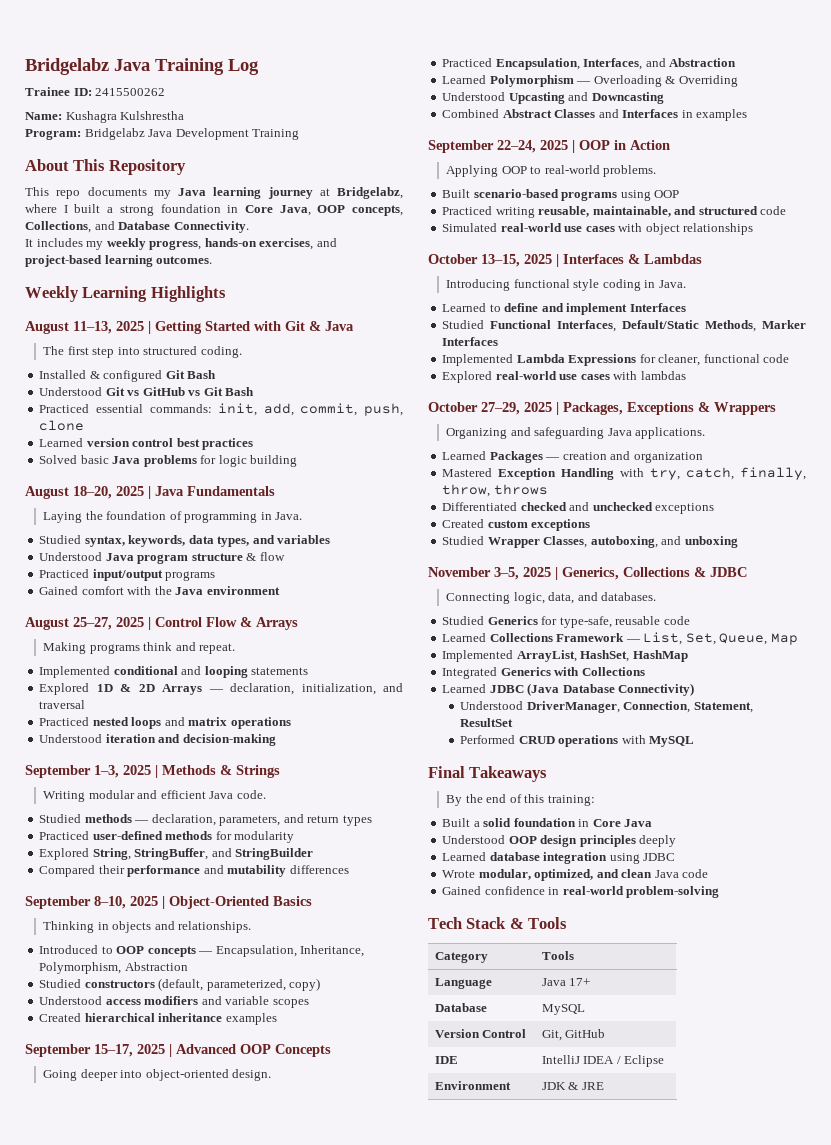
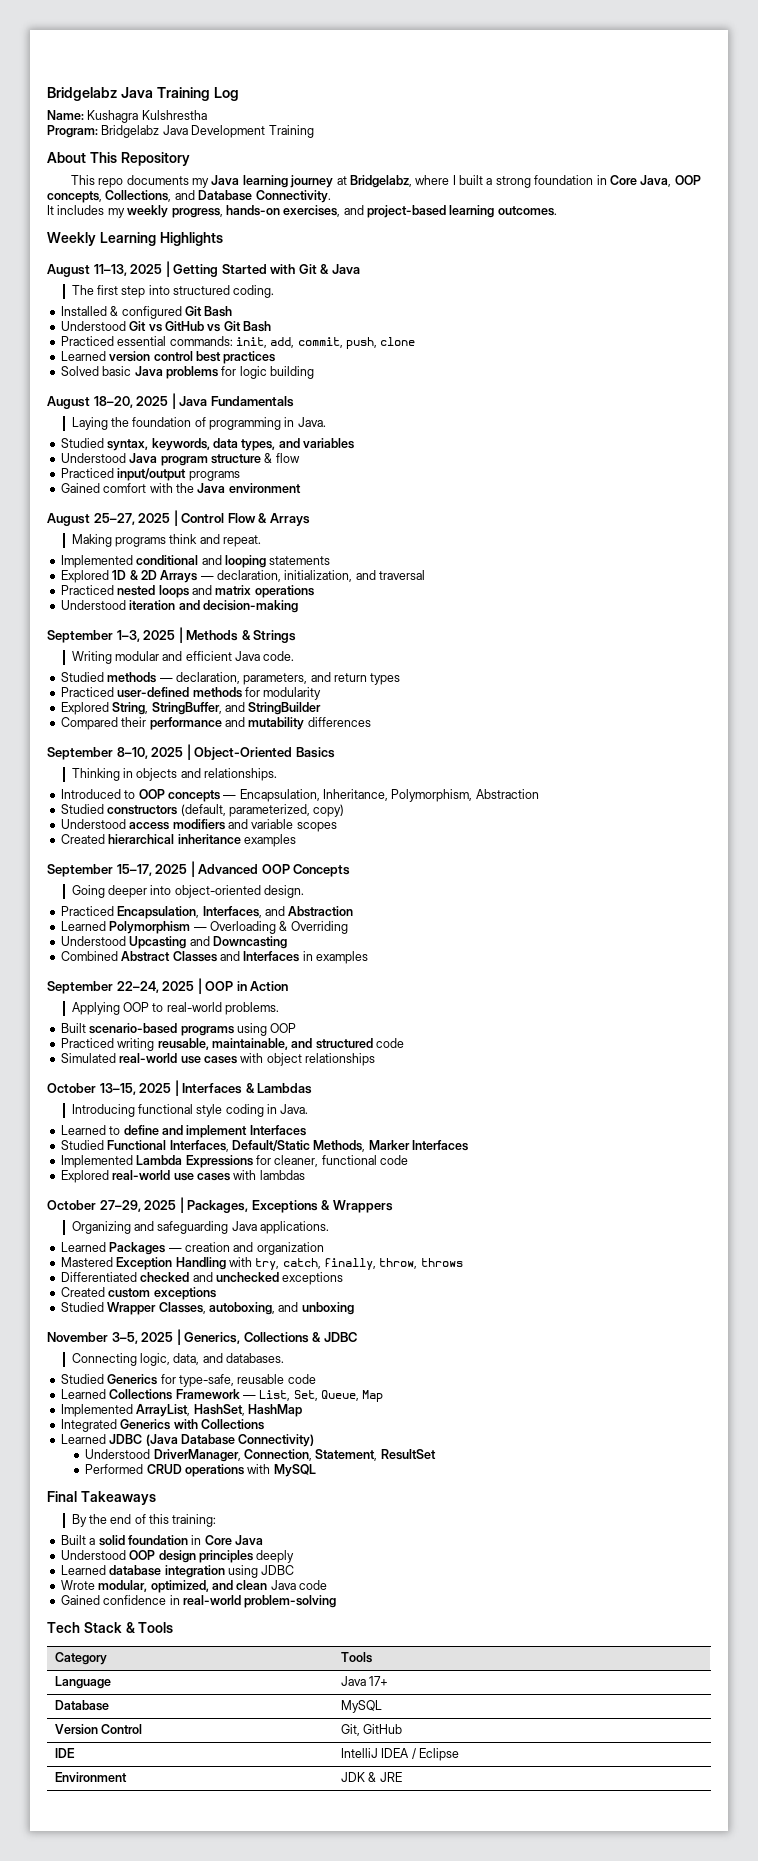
[25,87,166,96] // Trainee ID: 2415500262 -> (239, 94) none

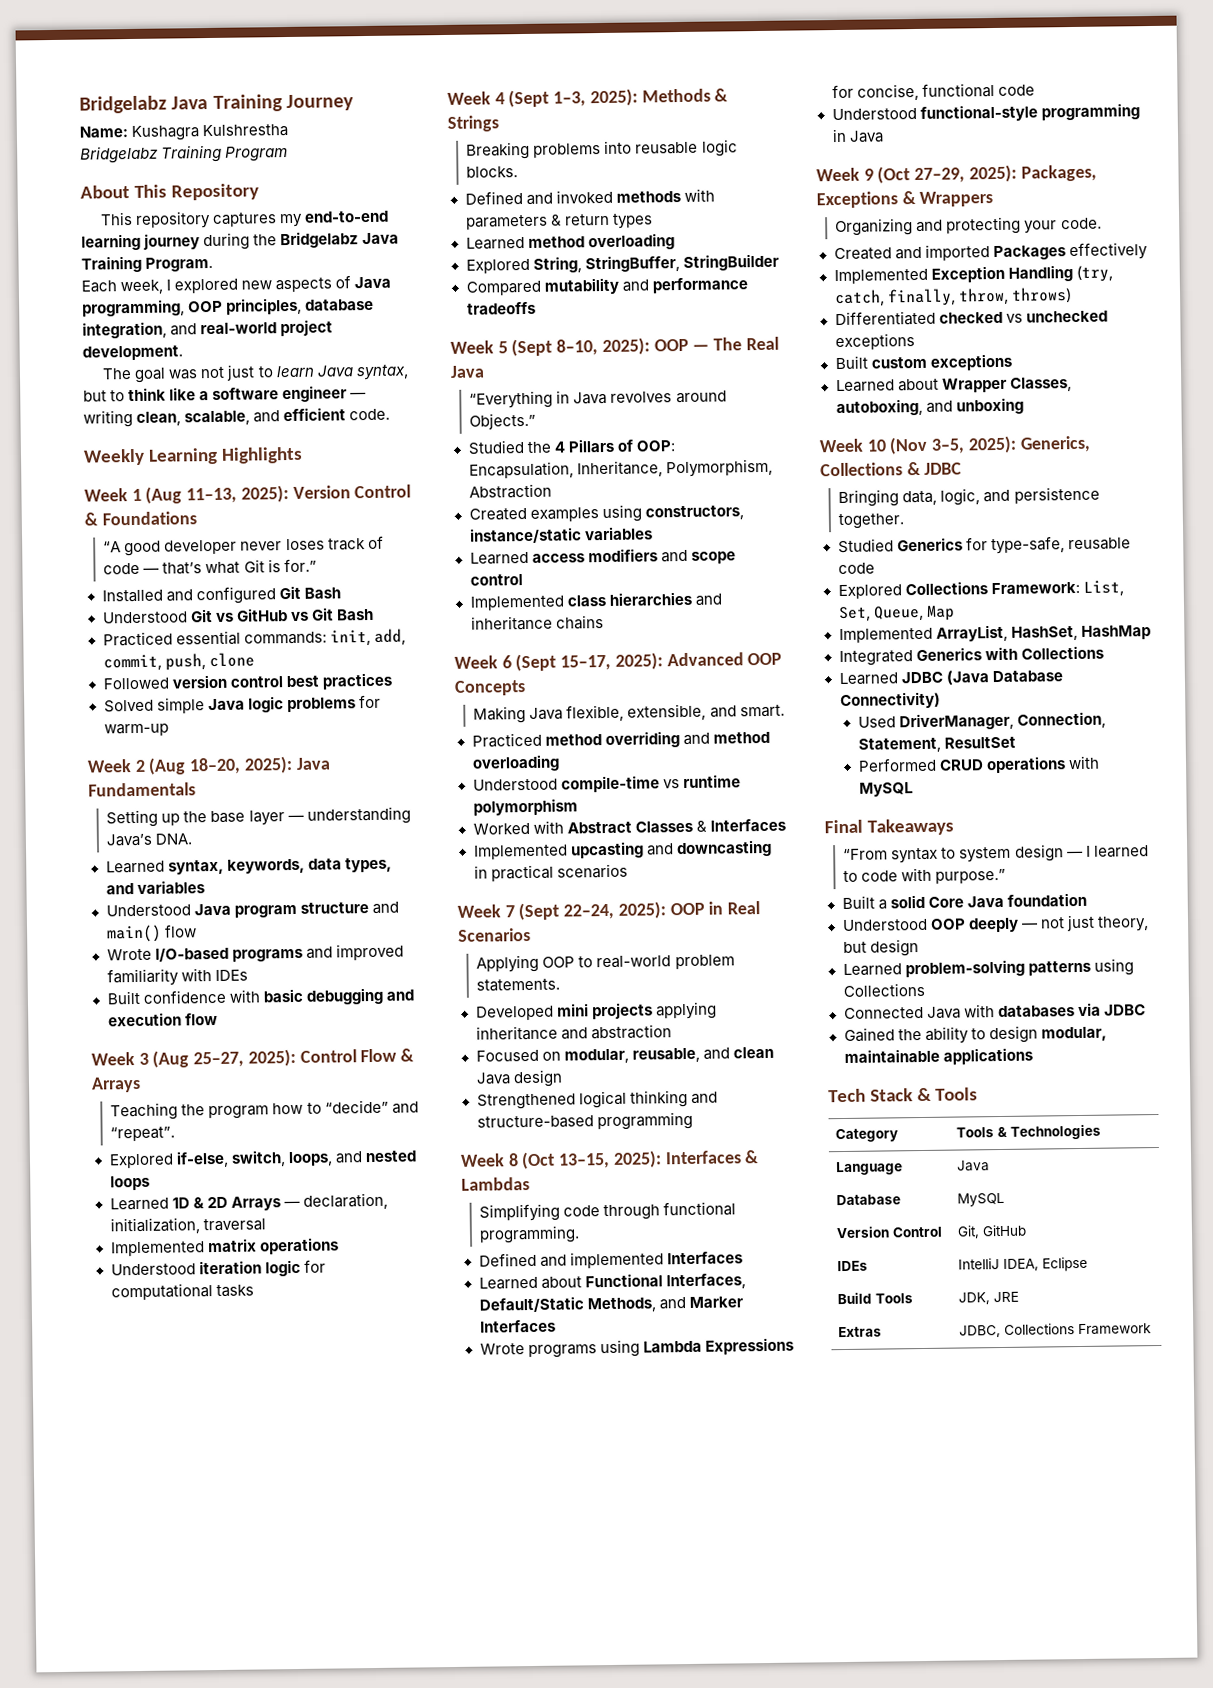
[47,87,239,101] Bridgelabz Java Training Log -> [79,94,354,114] Bridgelabz Java Training Journey
[47,125,314,138] Program: Bridgelabz Java Development Training -> [80,144,289,164] Bridgelabz Training Program
[98,175,701,188] [47,190,331,203] [47,205,557,218] [47,232,223,246] [47,261,360,277] [71,285,275,298] repo documents my Java learning journey at Bridgelabz, where I built a strong foundation in Core Java, OOP concepts, Collections, and Database Connectivity. // It includes my weekly progress, hands-on exercises, and project-based learning outcomes. // Weekly Learning Highlights // August 11–13, 2025 | Getting Started with Git & Java // The first step into structured coding. -> [135,210,390,229] [81,231,400,251] [81,255,214,273] [81,275,392,295] [82,297,375,317] [82,319,334,339] [82,345,183,361] [102,364,409,383] [83,385,367,403] [83,407,391,428] [83,446,303,466] [84,484,412,504] [84,511,197,526] [103,535,384,557] [103,558,317,575] repository captures my end-to-end learning journey during the Bridgelabz Java Training Program. // Each week, I explored new aspects of Java programming, OOP principles, database integration, and real-world project development. // The goal was not just to learn Java syntax, but to think like a software engineer — writing clean, scalable, and efficient code. // Weekly Learning Highlights // Week 1 (Aug 11–13, 2025): Version Control & Foundations // “A good developer never loses track of code — that’s what Git is for.”
[110,306,119,316] & -> [165,589,193,602] and
[60,351,106,361] Learned -> [102,677,169,690] Followed
[102,366,314,379] [47,393,294,409] [71,417,326,430] [60,438,104,448] basic Java problems for logic building // August 18–20, 2025 | Java Fundamentals // Laying the foundation of programming in Java. // Studied -> [156,694,381,714] [103,723,169,737] [87,756,331,775] [88,782,196,797] [106,806,411,828] [106,833,193,847] [105,860,165,874] simple Java logic problems for warm-up // Week 2 (Aug 18–20, 2025): Java Fundamentals // Setting up the base layer — understanding Java’s DNA. // Learned
[264,453,300,463] [60,468,240,481] [60,483,301,493] [47,510,310,526] [71,534,262,547] [60,555,331,568] [60,570,109,583] & flow // Practiced input/output programs // Gained comfort with the Java environment // August 25–27, 2025 | Control Flow & Arrays // Making programs think and repeat. // Implemented conditional and looping statements // Explored -> [371,901,399,914] [105,924,197,943] [106,943,404,962] [106,968,248,987] [106,987,414,1005] [107,1012,218,1027] [91,1048,415,1068] [91,1076,141,1093] [110,1099,419,1121] [110,1126,176,1142] [108,1150,417,1169] [109,1175,150,1191] [109,1197,169,1211] and main() flow // Wrote I/O-based programs and improved familiarity with IDEs // Built confidence with basic debugging and execution flow // Week 3 (Aug 25–27, 2025): Control Flow & Arrays // Teaching the program how to “decide” and “repeat”. // Explored if-else, switch, loops, and nested loops // Learned
[355,570,376,580] and -> (200, 1226) none
[60,585,212,598] Practiced nested loops and -> [110,1241,205,1257] Implemented
[178,600,298,613] [47,627,297,643] [71,651,295,664] [60,672,401,685] [60,687,322,700] and decision-making // September 1–3, 2025 | Methods & Strings // Writing modular and efficient Java code. // Studied methods — declaration, parameters, and return types // Practiced user-defined methods for modularity -> [264,1259,326,1277] [110,1283,254,1301] [447,88,729,108] [447,115,499,132] [466,139,738,160] [466,166,519,178] [464,188,715,205] [464,213,653,230] [465,233,675,251] logic for computational tasks // Week 4 (Sept 1–3, 2025): Methods & Strings // Breaking problems into reusable logic blocks. // Defined and invoked methods with parameters & return types // Learned method overloading
[224,702,245,712] and -> (680, 264) none
[121,717,371,730] [47,744,335,760] [71,768,278,781] [60,789,539,802] [60,804,345,817] [60,819,337,832] [60,834,296,847] [47,861,351,877] [71,885,305,898] [60,906,354,919] [60,921,348,934] [60,936,287,949] [60,951,368,964] [47,978,289,994] [71,1002,280,1015] [60,1023,297,1036] [60,1038,404,1051] [60,1053,375,1066] [47,1080,313,1096] [71,1104,309,1117] [60,1125,306,1138] [60,1140,104,1150] their performance and mutability differences // September 8–10, 2025 | Object-Oriented Basics // Thinking in objects and relationships. // Introduced to OOP concepts — Encapsulation, Inheritance, Polymorphism, Abstraction // Studied constructors (default, parameterized, copy) // Understood access modifiers and variable scopes // Created hierarchical inheritance examples // September 15–17, 2025 | Advanced OOP Concepts // Going deeper into object-oriented design. // Practiced Encapsulation, Interfaces, and Abstraction // Learned Polymorphism — Overloading & Overriding // Understood Upcasting and Downcasting // Combined Abstract Classes and Interfaces in examples // September 22–24, 2025 | OOP in Action // Applying OOP to real-world problems. // Built scenario-based programs using OOP // Practiced writing reusable, maintainable, and structured code // Simulated real-world use cases with object relationships // October 13–15, 2025 | Interfaces & Lambdas // Introducing functional style coding in Java. // Learned to define and implement Interfaces // Studied -> [543,277,748,295] [466,301,536,315] [450,336,779,357] [450,365,485,378] [469,390,727,409] [469,412,537,430] [467,438,675,455] [468,458,773,479] [468,483,552,499] [468,504,744,523] [468,526,653,544] [469,548,736,565] [469,574,523,586] [469,591,722,611] [470,615,604,631] [454,652,783,672] [454,680,526,696] [473,703,785,724] [471,731,770,749] [471,754,560,772] [472,774,741,793] [472,798,578,816] [472,818,786,835] [473,839,772,860] [473,863,628,882] [457,901,761,921] [458,927,531,942] [476,954,735,973] [476,978,561,992] [475,1001,717,1021] [475,1024,672,1041] [475,1046,774,1064] [475,1069,563,1088] [476,1089,718,1110] [476,1111,693,1131] [460,1150,760,1170] [461,1177,530,1191] [479,1201,737,1222] [479,1225,581,1244] [478,1251,743,1269] [478,1276,582,1290] mutability and performance tradeoffs // Week 5 (Sept 8–10, 2025): OOP — The Real Java // “Everything in Java revolves around Objects.” // Studied the 4 Pillars of OOP: Encapsulation, Inheritance, Polymorphism, Abstraction // Created examples using constructors, instance/static variables // Learned access modifiers and scope control // Implemented class hierarchies and inheritance chains // Week 6 (Sept 15–17, 2025): Advanced OOP Concepts // Making Java flexible, extensible, and smart. // Practiced method overriding and method overloading // Understood compile-time vs runtime polymorphism // Worked with Abstract Classes & Interfaces // Implemented upcasting and downcasting in practical scenarios // Week 7 (Sept 22–24, 2025): OOP in Real Scenarios // Applying OOP to real-world problem statements. // Developed mini projects applying inheritance and abstraction // Focused on modular, reusable, and clean Java design // Strengthened logical thinking and structure-based programming // Week 8 (Oct 13–15, 2025): Interfaces & Lambdas // Simplifying code through functional programming. // Defined and implemented Interfaces // Learned about
(366, 1146) none -> [658,1297,686,1310] and
[60,1155,133,1168] Implemented -> [479,1339,640,1359] Wrote programs using
[274,1155,319,1167] cleaner, -> [856,83,919,101] concise,
[60,1170,305,1183] [47,1197,184,1213] Explored real-world use cases with lambdas // October 27–29, 2025 | -> [831,103,1140,122] [831,128,884,143] [816,164,1017,184] Understood functional-style programming in Java // Week 9 (Oct 27–29, 2025):
[157,1221,330,1234] [60,1242,324,1255] [60,1257,280,1270] safeguarding Java applications. // Learned Packages — creation and organization // Mastered Exception Handling with try, -> [946,216,1102,235] [833,242,1148,261] [833,265,1113,285] protecting your code. // Created and imported Packages effectively // Implemented Exception Handling (try,
[420,1258,463,1267] throws -> [1010,287,1072,303] throws)
[192,1272,213,1282] and -> [1005,313,1023,323] vs
[60,1287,105,1297] Created -> [834,355,868,370] Built
[60,1302,104,1312] Studied -> [835,378,939,393] Learned about
[47,1329,181,1345] November 3–5, 2025 | -> [819,435,1017,455] Week 10 (Nov 3–5, 2025):
[71,1353,285,1366] Connecting logic, data, and databases. -> [838,486,1100,508] [838,513,906,530] Bringing data, logic, and persistence together.
[60,1389,256,1400] Learned Collections Framework — -> [837,581,1080,600] Explored Collections Framework:
[85,1449,151,1459] Understood -> [857,716,896,728] Used
[71,1514,217,1527] By the end of this training: -> [843,844,1149,864] [843,867,1007,884] “From syntax to system design — I learned to code with purpose.”
[127,1535,202,1545] foundation in -> (925, 901) none
(263, 1540) none -> [1006,892,1087,907] foundation
[158,1550,295,1563] [60,1565,295,1578] [60,1580,327,1593] [60,1595,337,1608] design principles deeply // Learned database integration using JDBC // Wrote modular, optimized, and clean Java code // Gained confidence in real-world problem-solving -> [967,914,1149,933] [842,939,919,957] [842,958,1134,978] [842,982,925,997] [843,1002,1146,1019] [843,1025,1107,1044] [843,1047,1033,1065] deeply — not just theory, but design // Learned problem-solving patterns using Collections // Connected Java with databases via JDBC // Gained the ability to design modular, maintainable applications
(372, 1657) none -> [997,1124,1101,1140] & Technologies
[369,1676,389,1686] 17+ -> (991, 1166) none
[54,1748,75,1758] IDE -> [837,1260,869,1272] IDEs
[381,1748,416,1759] IDEA / -> [1003,1258,1040,1271] IDEA,
[54,1772,127,1782] [340,1772,402,1782] Environment | JDK & JRE -> [837,1292,914,1305] [958,1291,1020,1305] [838,1326,883,1338] [959,1323,1153,1338] Build Tools | JDK, JRE // Extras | JDBC, Collections Framework

